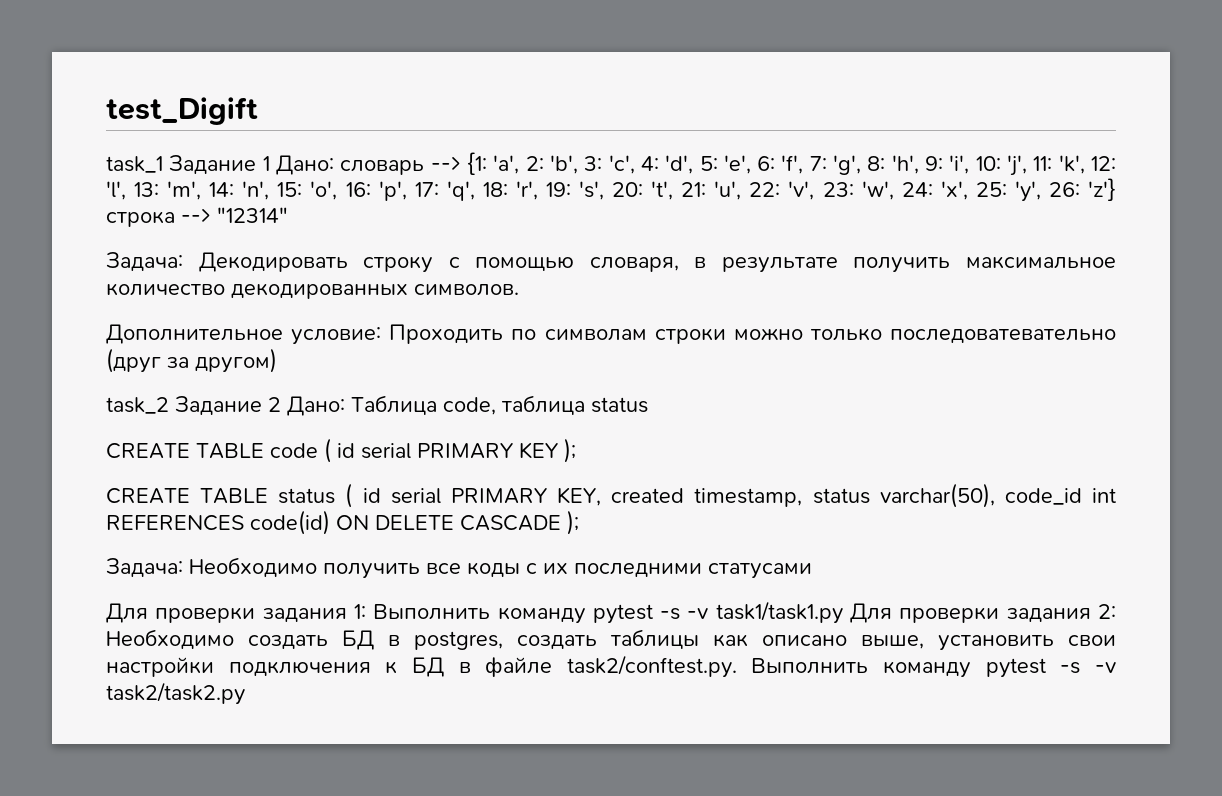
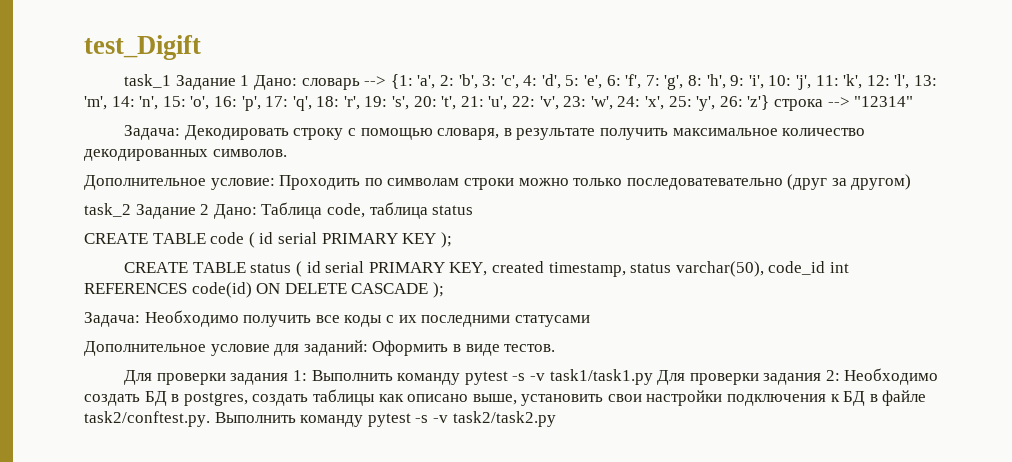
(812, 571) none -> [84,340,556,356] // Дополнительное условие для заданий: Оформить в виде тестов.

